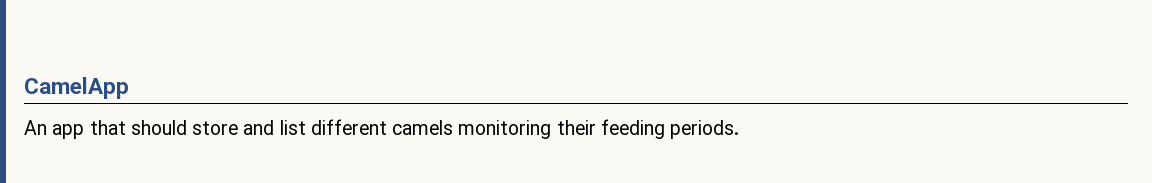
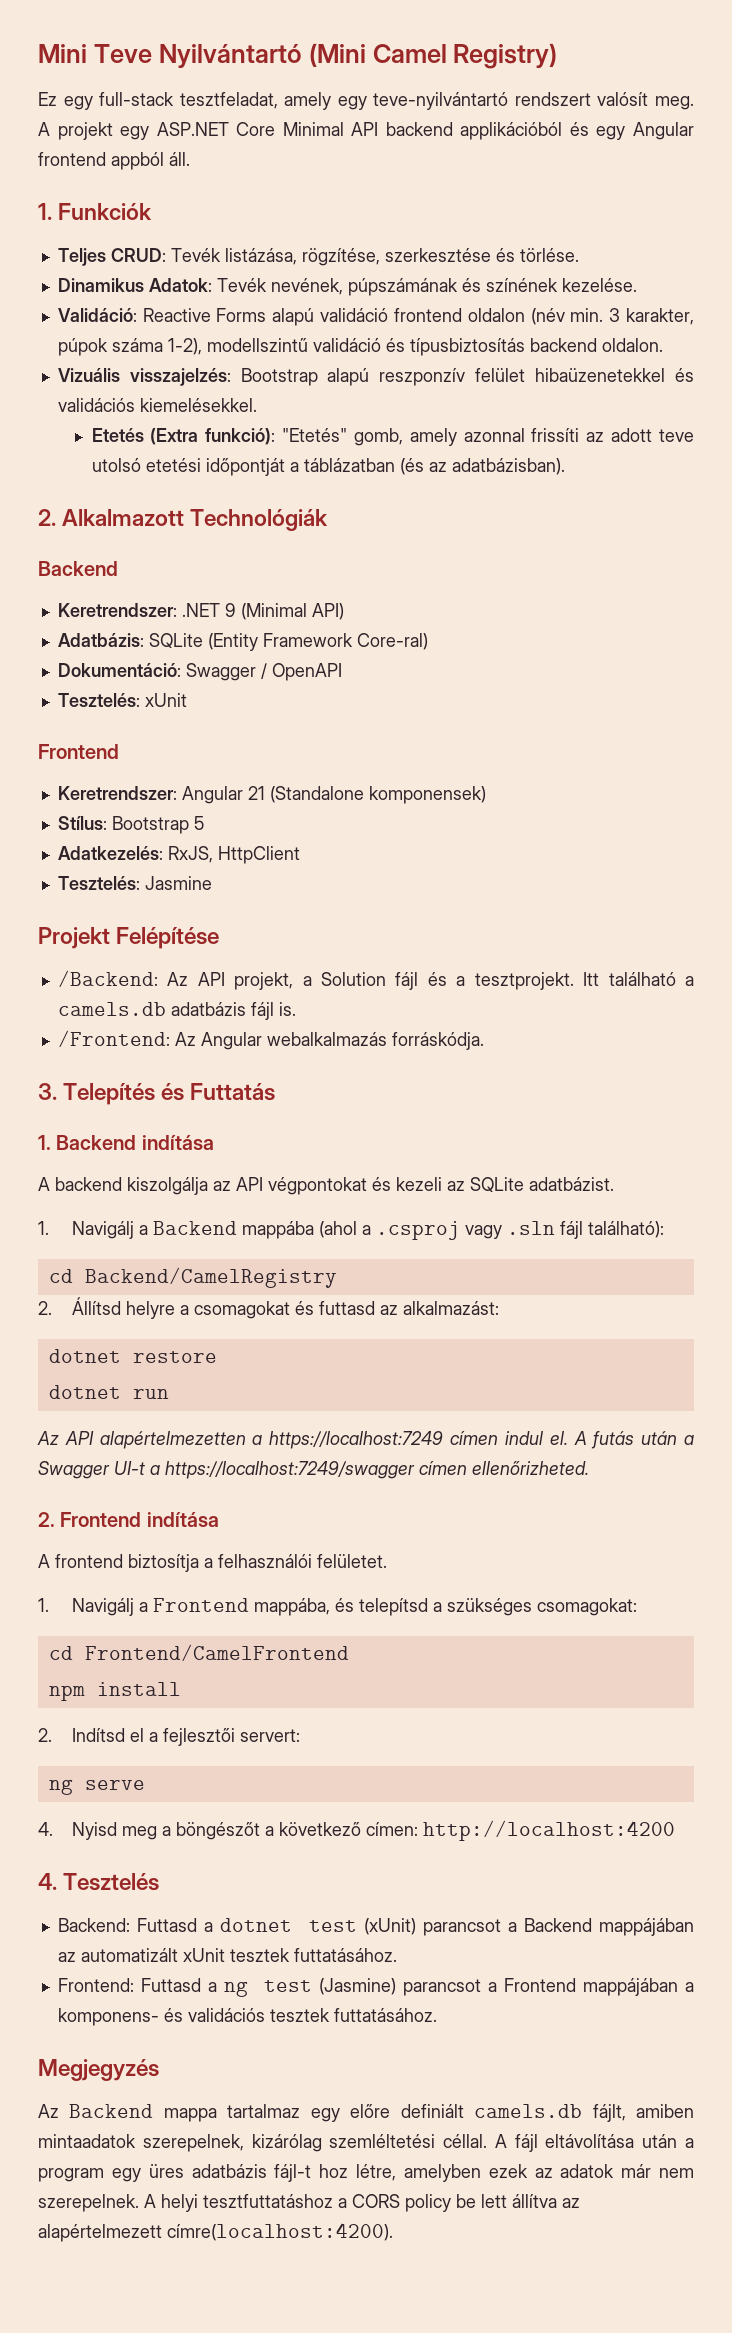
[24,77,129,99] [24,119,740,139] CamelApp // An app that should store and list different camels monitoring their feeding periods. -> [38,43,558,69] [38,92,694,110] [38,122,694,140] [38,152,190,170] [38,203,153,220] [57,248,579,266] [57,278,637,296] [57,308,695,326] [57,338,663,356] [57,368,694,386] [57,398,257,412] [91,428,694,446] [91,458,565,476] [38,509,329,531] [38,561,118,576] [57,603,344,620] [57,633,428,651] [57,663,342,681] [57,693,187,707] [38,744,119,759] [57,786,486,804] [57,816,204,834] [57,846,300,864] [57,876,212,890] [38,927,220,949] [57,970,695,990] [57,1002,296,1020] [57,1030,484,1050] [38,1083,276,1105] [38,1135,214,1150] [38,1177,614,1195] [38,1221,664,1240] [48,1267,337,1288] [38,1297,499,1319] [48,1349,217,1363] [48,1385,169,1399] [37,1430,695,1449] [38,1460,589,1479] [38,1512,219,1527] [38,1554,387,1572] [38,1598,637,1616] [48,1644,349,1661] [48,1682,181,1701] [38,1728,300,1746] [48,1779,145,1795] [38,1820,675,1841] [38,1873,160,1891] [57,1918,695,1936] [57,1948,397,1962] [57,1978,694,1997] [57,2008,437,2026] [38,2059,159,2081] [38,2104,695,2122] [38,2134,694,2152] [38,2164,695,2182] [38,2194,580,2212] [38,2223,393,2242] Mini Teve Nyilvántartó (Mini Camel Registry) // Ez egy full-stack tesztfeladat, amely egy teve-nyilvántartó rendszert valósít meg. A projekt egy ASP.NET Core Minimal API backend applikációból és egy Angular frontend appból áll. // 1. Funkciók // Teljes CRUD: Tevék listázása, rögzítése, szerkesztése és törlése. // Dinamikus Adatok: Tevék nevének, púpszámának és színének kezelése. // Validáció: Reactive Forms alapú validáció frontend oldalon (név min. 3 karakter, púpok száma 1-2), modellszintű validáció és típusbiztosítás backend oldalon. // Vizuális visszajelzés: Bootstrap alapú reszponzív felület hibaüzenetekkel és validációs kiemelésekkel. // Etetés (Extra funkció): "Etetés" gomb, amely azonnal frissíti az adott teve utolsó etetési időpontját a táblázatban (és az adatbázisban). // 2. Alkalmazott Technológiák // Backend // Keretrendszer: .NET 9 (Minimal API) // Adatbázis: SQLite (Entity Framework Core-ral) // Dokumentáció: Swagger / OpenAPI // Tesztelés: xUnit // Frontend // Keretrendszer: Angular 21 (Standalone komponensek) // Stílus: Bootstrap 5 // Adatkezelés: RxJS, HttpClient // Tesztelés: Jasmine // Projekt Felépítése // /Backend: Az API projekt, a Solution fájl és a tesztprojekt. Itt található a camels.db adatbázis fájl is. // /Frontend: Az Angular webalkalmazás forráskódja. // 3. Telepítés és Futtatás // 1. Backend indítása // A backend kiszolgálja az API végpontokat és kezeli az SQLite adatbázist. // 1. Navigálj a Backend mappába (ahol a .csproj vagy .sln fájl található): // cd Backend/CamelRegistry // 2. Állítsd helyre a csomagokat és futtasd az alkalmazást: // dotnet restore // dotnet run // Az API alapértelmezetten a https://localhost:7249 címen indul el. A futás után a Swagger UI-t a https://localhost:7249/swagger címen ellenőrizheted. // 2. Frontend indítása // A frontend biztosítja a felhasználói felületet. // 1. Navigálj a Frontend mappába, és telepítsd a szükséges csomagokat: // cd Frontend/CamelFrontend // npm install // 2. Indítsd el a fejlesztői servert: // ng serve // 4. Nyisd meg a böngészőt a következő címen: http://localhost:4200 // 4. Tesztelés // Backend: Futtasd a dotnet test (xUnit) parancsot a Backend mappájában az automatizált xUnit tesztek futtatásához. // Frontend: Futtasd a ng test (Jasmine) parancsot a Frontend mappájában a komponens- és validációs tesztek futtatásához. // Megjegyzés // Az Backend mappa tartalmaz egy előre definiált camels.db fájlt, amiben mintaadatok szerepelnek, kizárólag szemléltetési céllal. A fájl eltávolítása után a program egy üres adatbázis fájl-t hoz létre, amelyben ezek az adatok már nem szerepelnek. A helyi tesztfuttatáshoz a CORS policy be lett állítva az alapértelmezett címre(localhost:4200).

